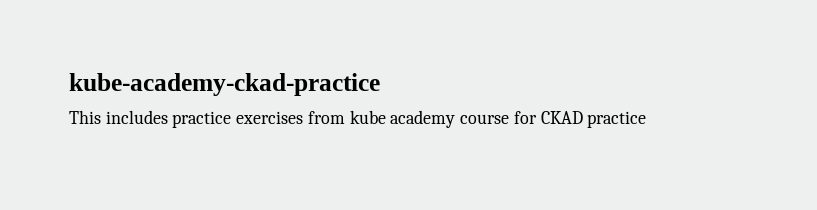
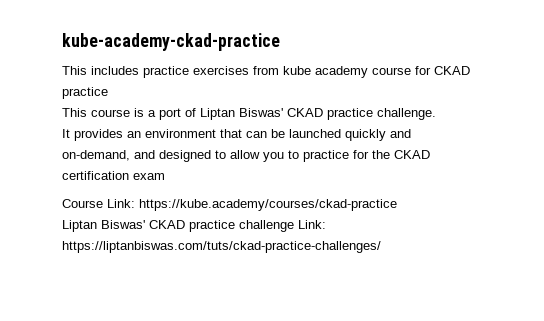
(647, 119) none -> [62,108,436,120] [62,129,411,141] [62,150,430,162] [62,171,165,180] [62,199,397,211] [62,220,326,232] [62,241,381,253] // This course is a port of Liptan Biswas' CKAD practice challenge. // It provides an environment that can be launched quickly and on-demand, and designed to allow you to practice for the CKAD certification exam // Course Link: https://kube.academy/courses/ckad-practice // Liptan Biswas' CKAD practice challenge Link: https://liptanbiswas.com/tuts/ckad-practice-challenges/

